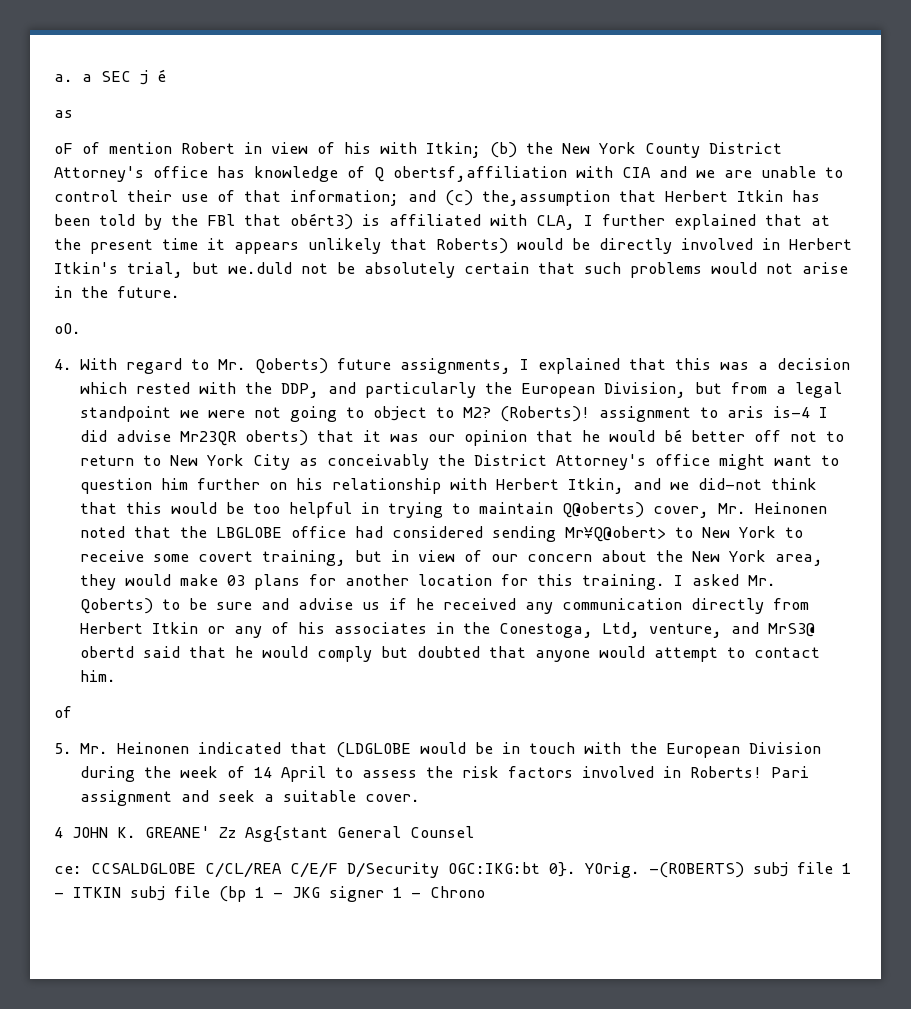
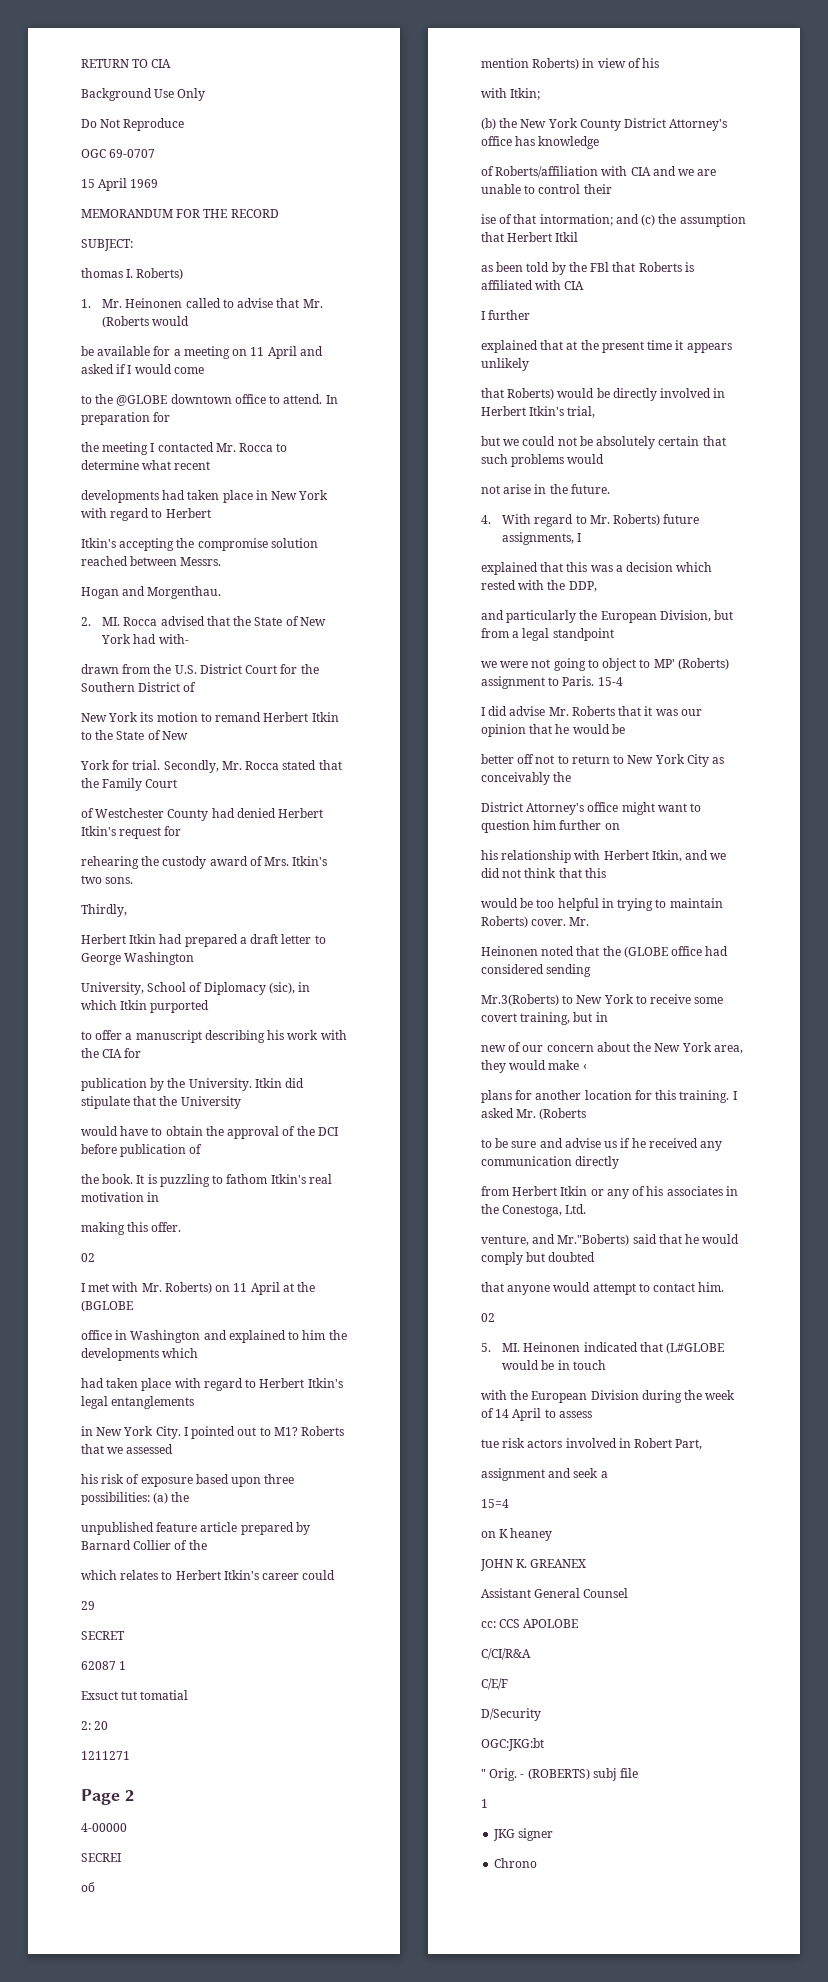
[54,69,166,85] [54,110,73,118] [54,142,235,154] a. a SEC j é // as // oF of mention Robert -> [81,59,172,68] [81,88,206,101] [81,118,185,131] [81,149,156,158] [81,178,159,191] [81,209,279,218] [81,239,133,251] [81,268,184,280] [81,298,323,308] [102,316,190,328] [81,346,323,359] [81,364,204,374] [81,394,338,406] [81,412,171,425] [81,442,288,455] [81,460,211,470] [81,490,329,503] [81,508,211,521] [81,538,318,551] [81,556,222,566] [81,586,222,599] [81,616,326,626] [101,634,189,644] [81,664,319,674] [81,682,197,692] [81,712,339,722] [81,730,188,740] [80,760,342,773] [81,778,178,791] [81,808,324,821] [81,826,182,839] [81,856,328,869] [81,875,134,884] [81,904,127,917] [81,934,326,947] [81,952,195,965] [81,982,311,995] [81,1000,210,1013] [81,1030,347,1043] [81,1048,142,1058] [81,1078,305,1091] [81,1096,241,1109] [81,1126,338,1139] [81,1144,203,1157] [81,1174,332,1187] [81,1192,160,1202] [81,1222,182,1235] [81,1253,95,1262] [81,1282,316,1295] [81,1300,133,1312] [81,1330,347,1343] [81,1348,199,1361] [81,1378,343,1391] [81,1396,195,1409] [81,1426,345,1439] [81,1444,174,1454] [81,1474,295,1487] [81,1492,190,1505] [81,1522,310,1535] [81,1540,207,1550] [81,1570,336,1580] [81,1601,95,1610] [81,1631,125,1640] [81,1661,127,1670] [81,1690,189,1700] [81,1721,109,1730] [81,1751,130,1760] [81,1789,134,1805] [81,1823,127,1832] [81,1853,121,1862] [81,1882,95,1892] [481,58,580,70] RETURN TO CIA // Background Use Only // Do Not Reproduce // OGC 69-0707 // 15 April 1969 // MEMORANDUM FOR THE RECORD // SUBJECT: // thomas I. Roberts) // 1. Mr. Heinonen called to advise that Mr. (Roberts would // be available for a meeting on 11 April and asked if I would come // to the @GLOBE downtown office to attend. In preparation for // the meeting I contacted Mr. Rocca to determine what recent // developments had taken place in New York with regard to Herbert // Itkin's accepting the compromise solution reached between Messrs. // Hogan and Morgenthau. // 2. MI. Rocca advised that the State of New York had with- // drawn from the U.S. District Court for the Southern District of // New York its motion to remand Herbert Itkin to the State of New // York for trial. Secondly, Mr. Rocca stated that the Family Court // of Westchester County had denied Herbert Itkin's request for // rehearing the custody award of Mrs. Itkin's two sons. // Thirdly, // Herbert Itkin had prepared a draft letter to George Washington // University, School of Diplomacy (sic), in which Itkin purported // to offer a manuscript describing his work with the CIA for // publication by the University. Itkin did stipulate that the University // would have to obtain the approval of the DCI before publication of // the book. It is puzzling to fathom Itkin's real motivation in // making this offer. // 02 // I met with Mr. Roberts) on 11 April at the (BGLOBE // office in Washington and explained to him the developments which // had taken place with regard to Herbert Itkin's legal entanglements // in New York City. I pointed out to M1? Roberts that we assessed // his risk of exposure based upon three possibilities: (a) the // unpublished feature article prepared by Barnard Collier of the // which relates to Herbert Itkin's career could // 29 // SECRET // 62087 1 // Exsuct tut tomatial // 2: 20 // 1211271 // Page 2 // 4-00000 // SECREI // об // mention Roberts)
(371, 148) none -> (660, 63) //
(481, 150) none -> (541, 94) //
[347,166,567,182] of Q obertsf,affiliation -> [481,166,599,178] // of Roberts/affiliation
[181,194,208,202] use -> [481,214,496,224] // ise
[290,190,399,206] information; -> [539,214,613,226] intormation;
[482,190,820,206] the,assumption that Herbert Itkin has -> [658,214,746,227] [481,232,579,242] [481,265,493,272] the assumption that Herbert Itkil // as
[290,213,353,230] obért3) -> [638,262,682,272] Roberts
[536,215,575,230] CLA, -> [564,281,585,290] CIA //
(665, 220) none -> (531, 315) //
(381, 246) none -> (529, 364) //
[192,262,292,274] but we.duld -> [481,436,556,446] // but we could
(757, 268) none -> (605, 459) //
[54,323,81,334] // oO. -> (610, 489) none
[255,358,329,374] Qoberts) -> [613,514,661,526] Roberts)
(530, 364) none -> (582, 537) //
(320, 390) none -> (597, 586) //
(172, 414) none -> (614, 634) //
[463,406,811,422] M2? (Roberts)! assignment to aris is-4 -> [653,658,729,670] [481,676,623,689] MP' (Roberts) assignment to Paris. 15-4 //
[180,430,309,446] Mr23QR oberts) -> [548,706,615,716] Mr. Roberts
[664,429,683,442] bé -> [611,724,625,734] be //
(466, 460) none -> (572, 777) //
(288, 486) none -> (620, 826) //
[698,478,763,490] did-not -> [481,868,522,878] did not
(163, 508) none -> (606, 873) //
[562,502,747,518] Q@oberts) cover, Mr. -> [481,916,590,928] Roberts) cover. Mr. //
[216,527,283,538] LBGLOBE -> [623,946,668,958] (GLOBE
[565,526,667,542] Mr¥Q@obert> -> [481,994,559,1006] // Mr.3(Roberts)
[418,550,456,562] view -> [481,1045,506,1052] // new
[227,575,246,586] 03 -> [582,1064,587,1070] ‹ //
[80,598,154,614] Qoberts) -> [539,1108,587,1120] (Roberts //
(765, 606) none -> (620, 1162) //
[602,622,641,638] Ltd, -> [565,1204,587,1214] Ltd. //
[768,623,816,637] [80,646,135,658] MrS3@ obertd -> [557,1234,630,1246] Mr."Boberts)
(481, 652) none -> (596, 1257) //
[54,706,72,718] of -> [481,1313,495,1322] 02
[80,743,109,754] Mr. -> [502,1343,521,1352] MI.
[336,742,412,758] (LDGLOBE -> [666,1342,725,1354] (L#GLOBE
(576, 748) none -> (606, 1365) //
[426,766,810,778] [80,790,421,806] [54,826,474,842] [54,862,282,878] the risk factors involved in Roberts! Pari assignment and seek a suitable cover. // 4 JOHN K. GREANE' Zz Asg{stant General Counsel // ce: CCSALDGLOBE C/CL/REA -> [481,1438,703,1450] [481,1468,608,1481] [481,1499,509,1508] [481,1528,553,1541] [480,1559,587,1571] [481,1588,629,1598] [481,1619,579,1628] [481,1648,531,1660] // tue risk actors involved in Robert Part, // assignment and seek a // 15=4 // on K heaney // JOHN K. GREANEX // Assistant General Counsel // cc: CCS APOLOBE // C/CI/R&A //
(338, 870) none -> (508, 1684) //
[448,862,851,878] [54,886,283,902] OGC:IKG:bt 0}. YOrig. -(ROBERTS) subj file 1 - ITKIN subj file (bp 1 - -> [481,1738,544,1751] [481,1768,639,1781] [481,1799,488,1808] // OGC:JKG:bt // " Orig. - (ROBERTS) subj file // 1 //
[393,887,421,898] 1 - -> (554, 1834) //

